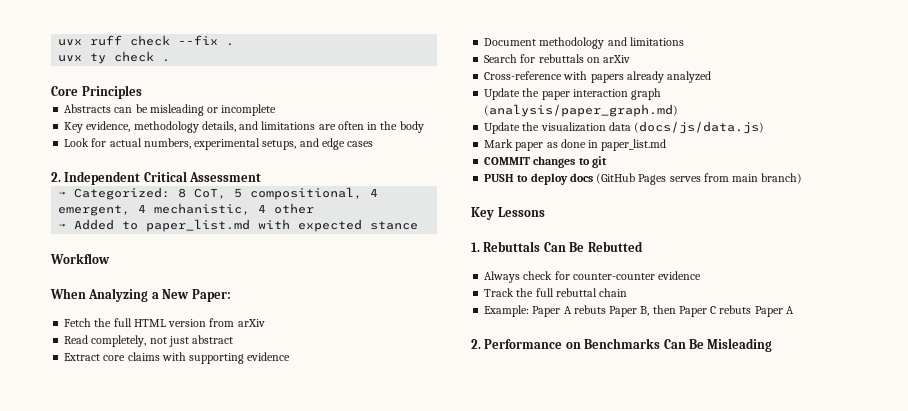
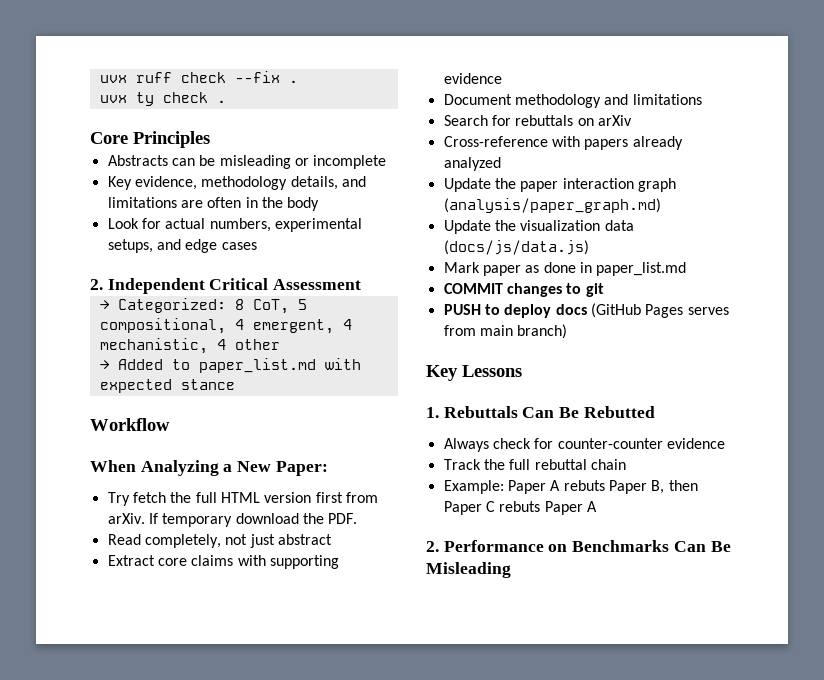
[64,318,92,327] Fetch -> [107,492,166,506] Try fetch
[209,318,265,327] from arXiv -> [315,492,378,503] [107,513,358,527] first from arXiv. If temporary download the PDF.

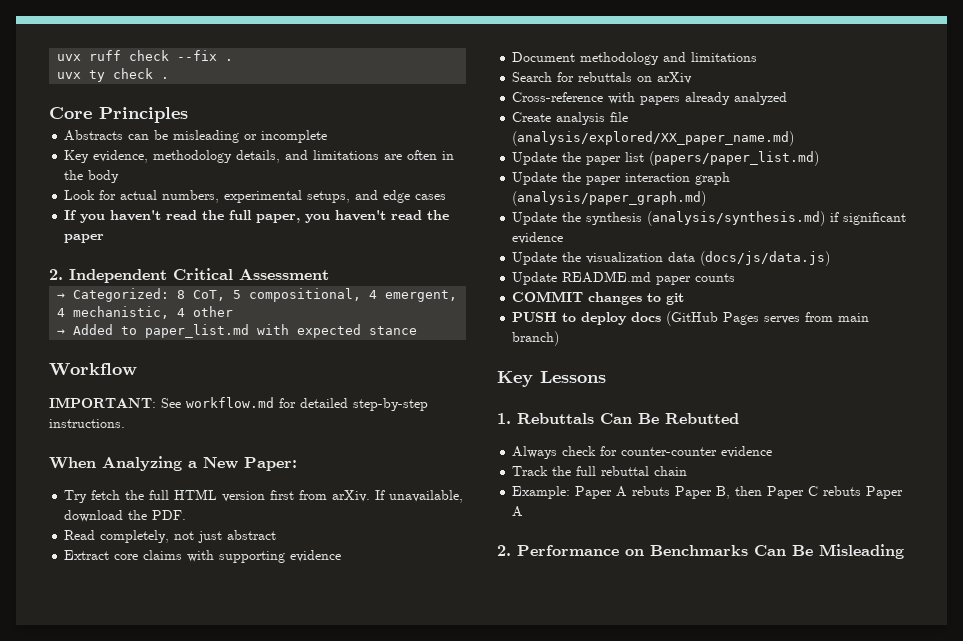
(257, 246) none -> [64,210,450,223] [64,234,105,243] // If you haven't read the full paper, you haven't read the paper
(170, 424) none -> [49,397,428,411] [49,419,125,428] // IMPORTANT: See workflow.md for detailed step-by-step instructions.
[162,513,233,527] temporary -> [389,490,464,503] unavailable,
(501, 164) none -> [512,112,629,125] [512,131,795,146] [512,151,820,166] // Create analysis file (analysis/explored/XX_paper_name.md) // Update the paper list (papers/paper_list.md)
(661, 205) none -> [512,211,907,226] [512,232,564,244] // Update the synthesis (analysis/synthesis.md) if significant evidence
[443,262,687,276] Mark paper as done in paper_list.md -> [512,271,736,285] Update README.md paper counts

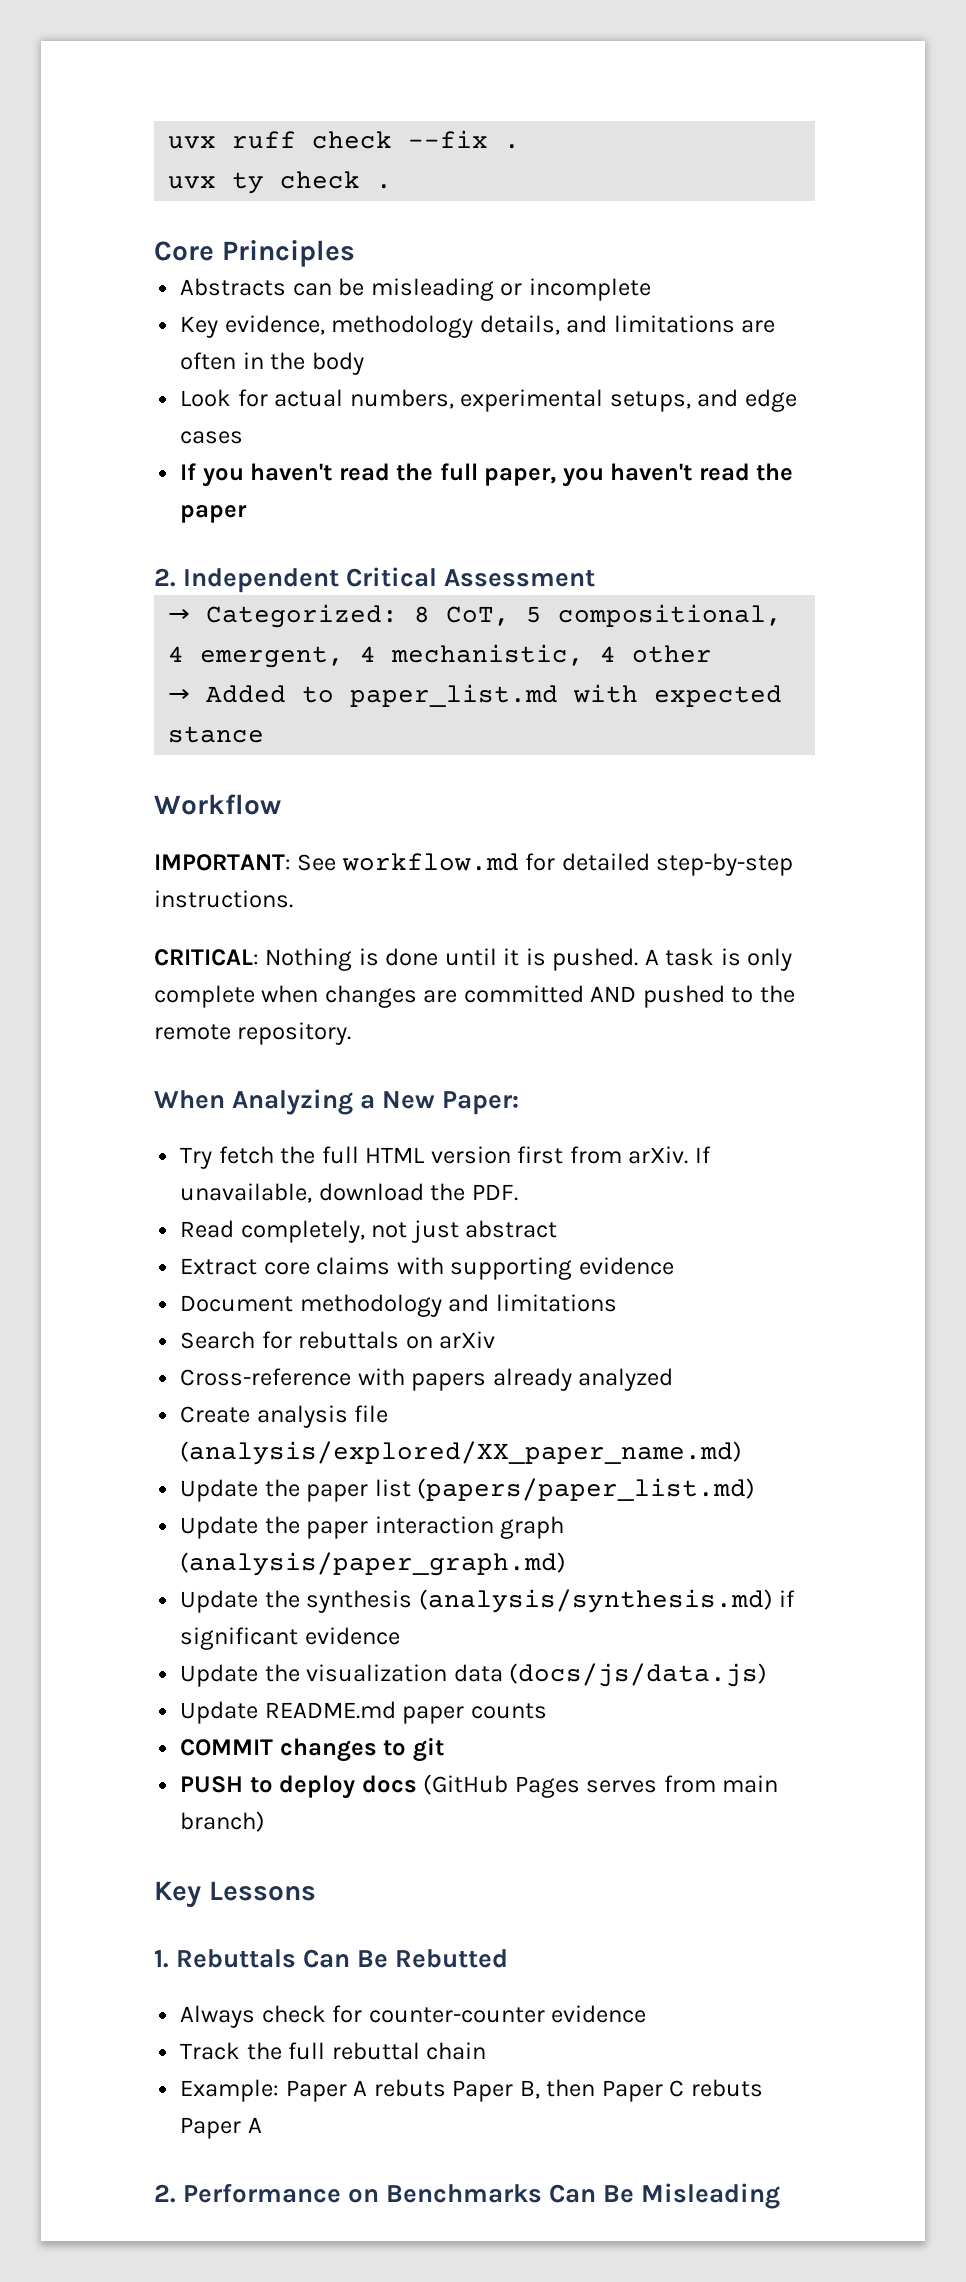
(125, 423) none -> [154,948,793,971] [154,985,795,1008] [154,1022,352,1045] // CRITICAL: Nothing is done until it is pushed. A task is only complete when changes are committed AND pushed to the remote repository.

